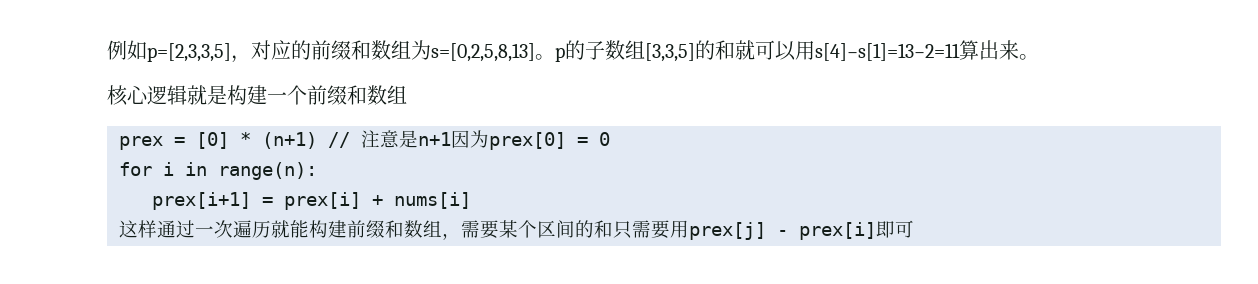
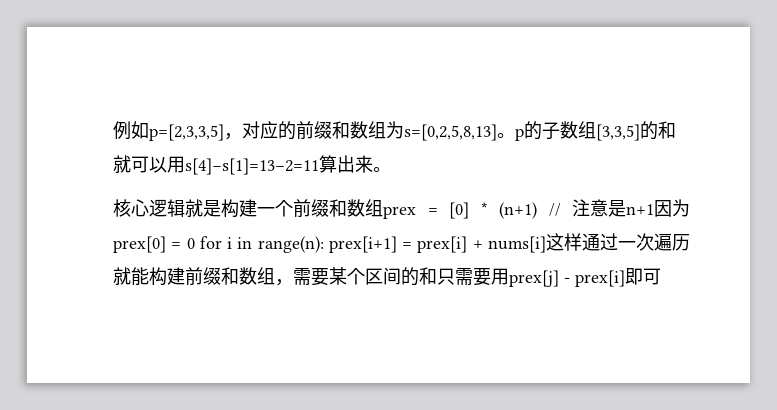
(407, 94) // -> (383, 208) none
(610, 139) // -> (195, 243) none
(317, 171) // -> (324, 244) none
(471, 200) // -> (546, 244) none

